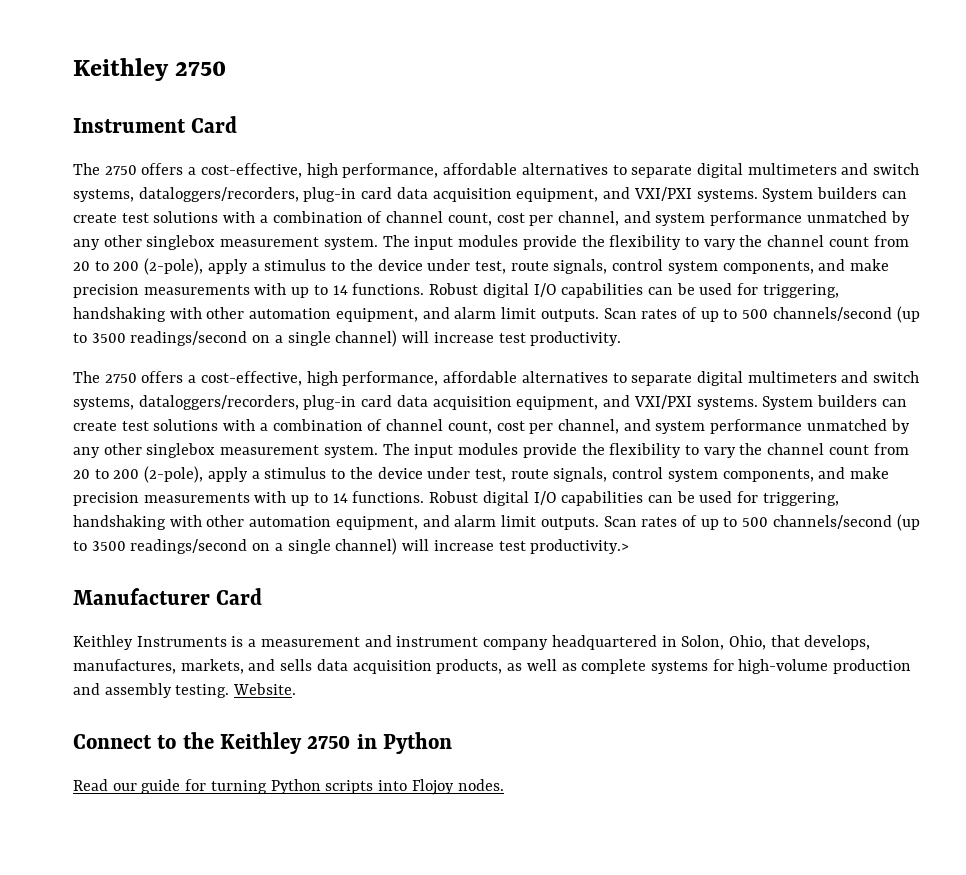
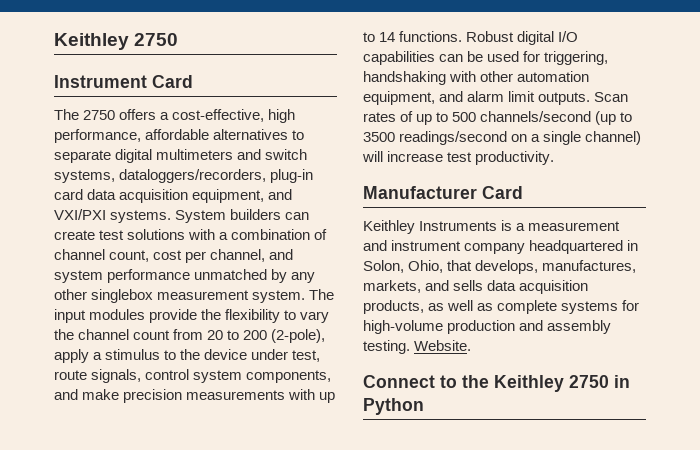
[73,371,920,386] [73,395,907,410] [73,419,910,434] [73,443,909,458] [73,466,890,483] [73,491,839,506] [73,514,920,531] [73,538,630,555] // The 2750 offers a cost-effective, high performance, affordable alternatives to separate digital multimeters and switch systems, dataloggers/recorders, plug-in card data acquisition equipment, and VXI/PXI systems. System builders can create test solutions with a combination of channel count, cost per channel, and system performance unmatched by any other singlebox measurement system. The input modules provide the flexibility to vary the channel count from 20 to 200 (2-pole), apply a stimulus to the device under test, route signals, control system components, and make precision measurements with up to 14 functions. Robust digital I/O capabilities can be used for triggering, handshaking with other automation equipment, and alarm limit outputs. Scan rates of up to 500 channels/second (up to 3500 readings/second on a single channel) will increase test productivity.> -> (555, 158) none
[73,779,504,795] // Read our guide for turning Python scripts into Flojoy nodes. -> (424, 406) none

